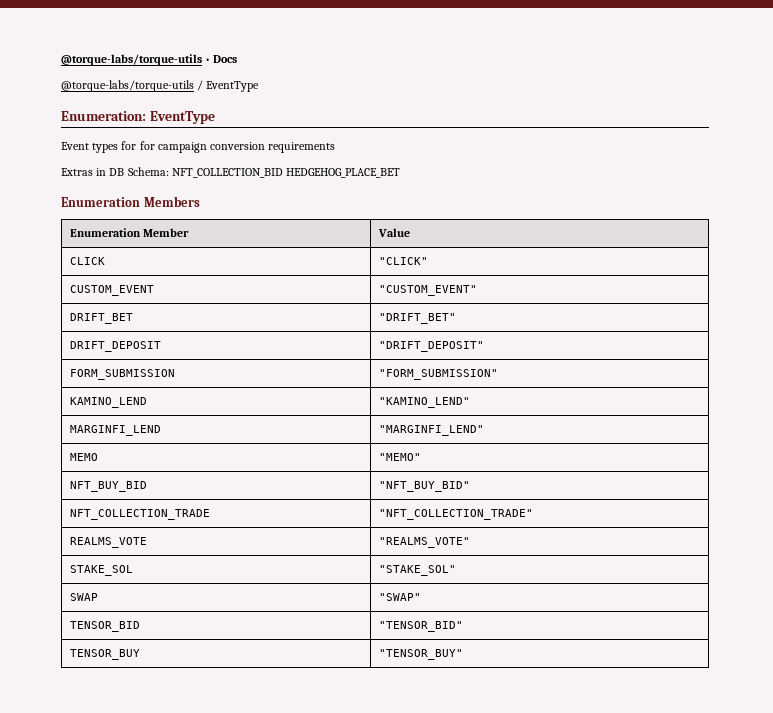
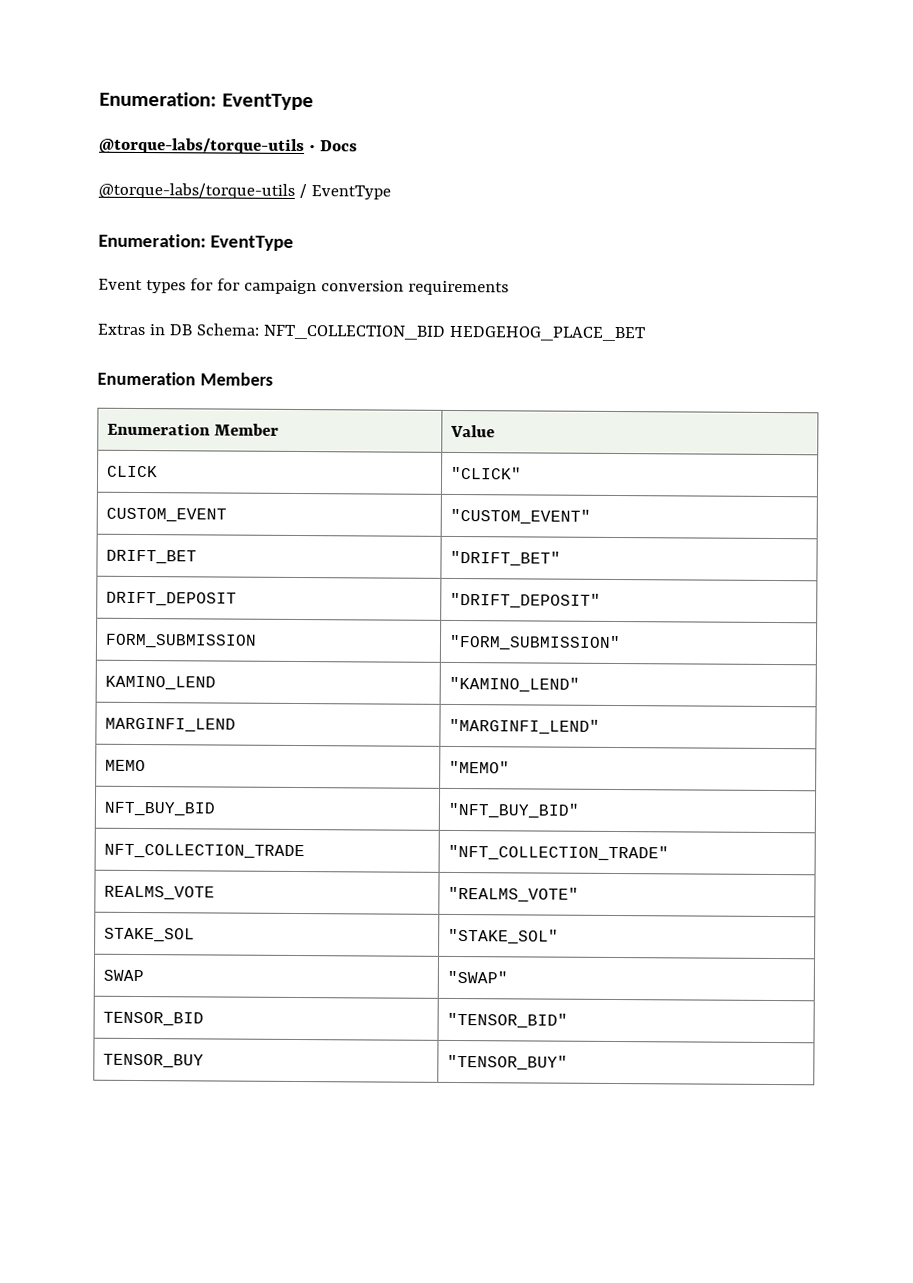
(61, 60) none -> [99,91,314,111] Enumeration: EventType //

